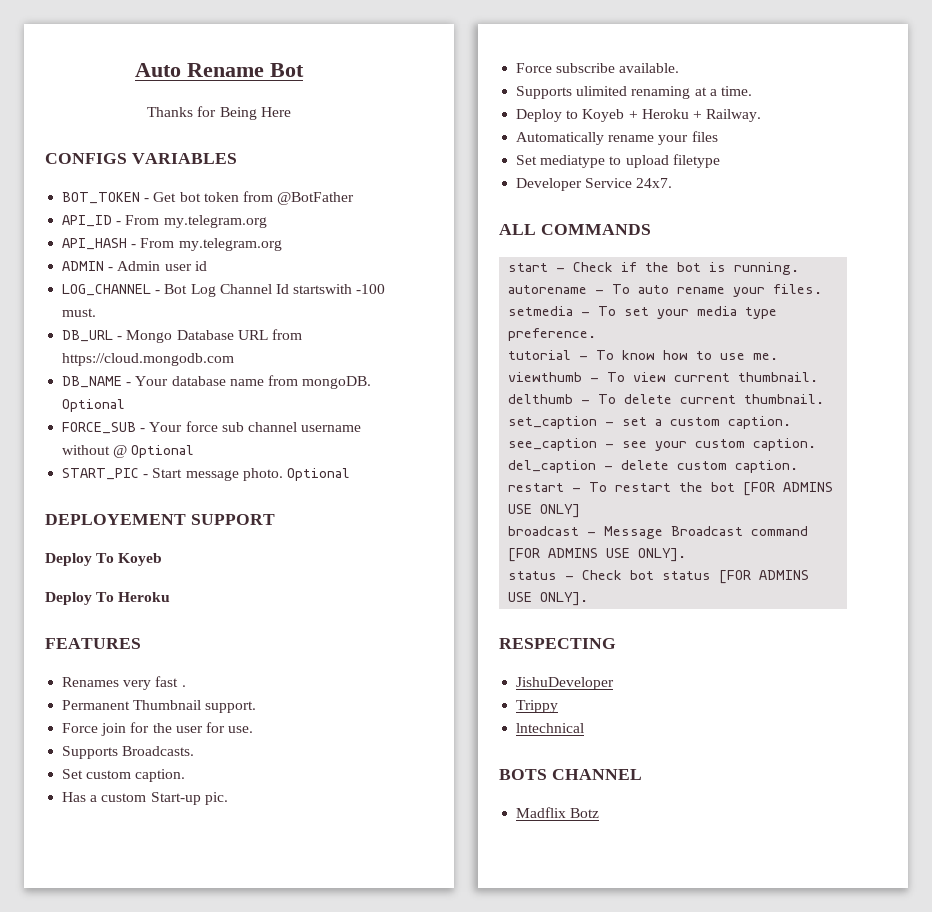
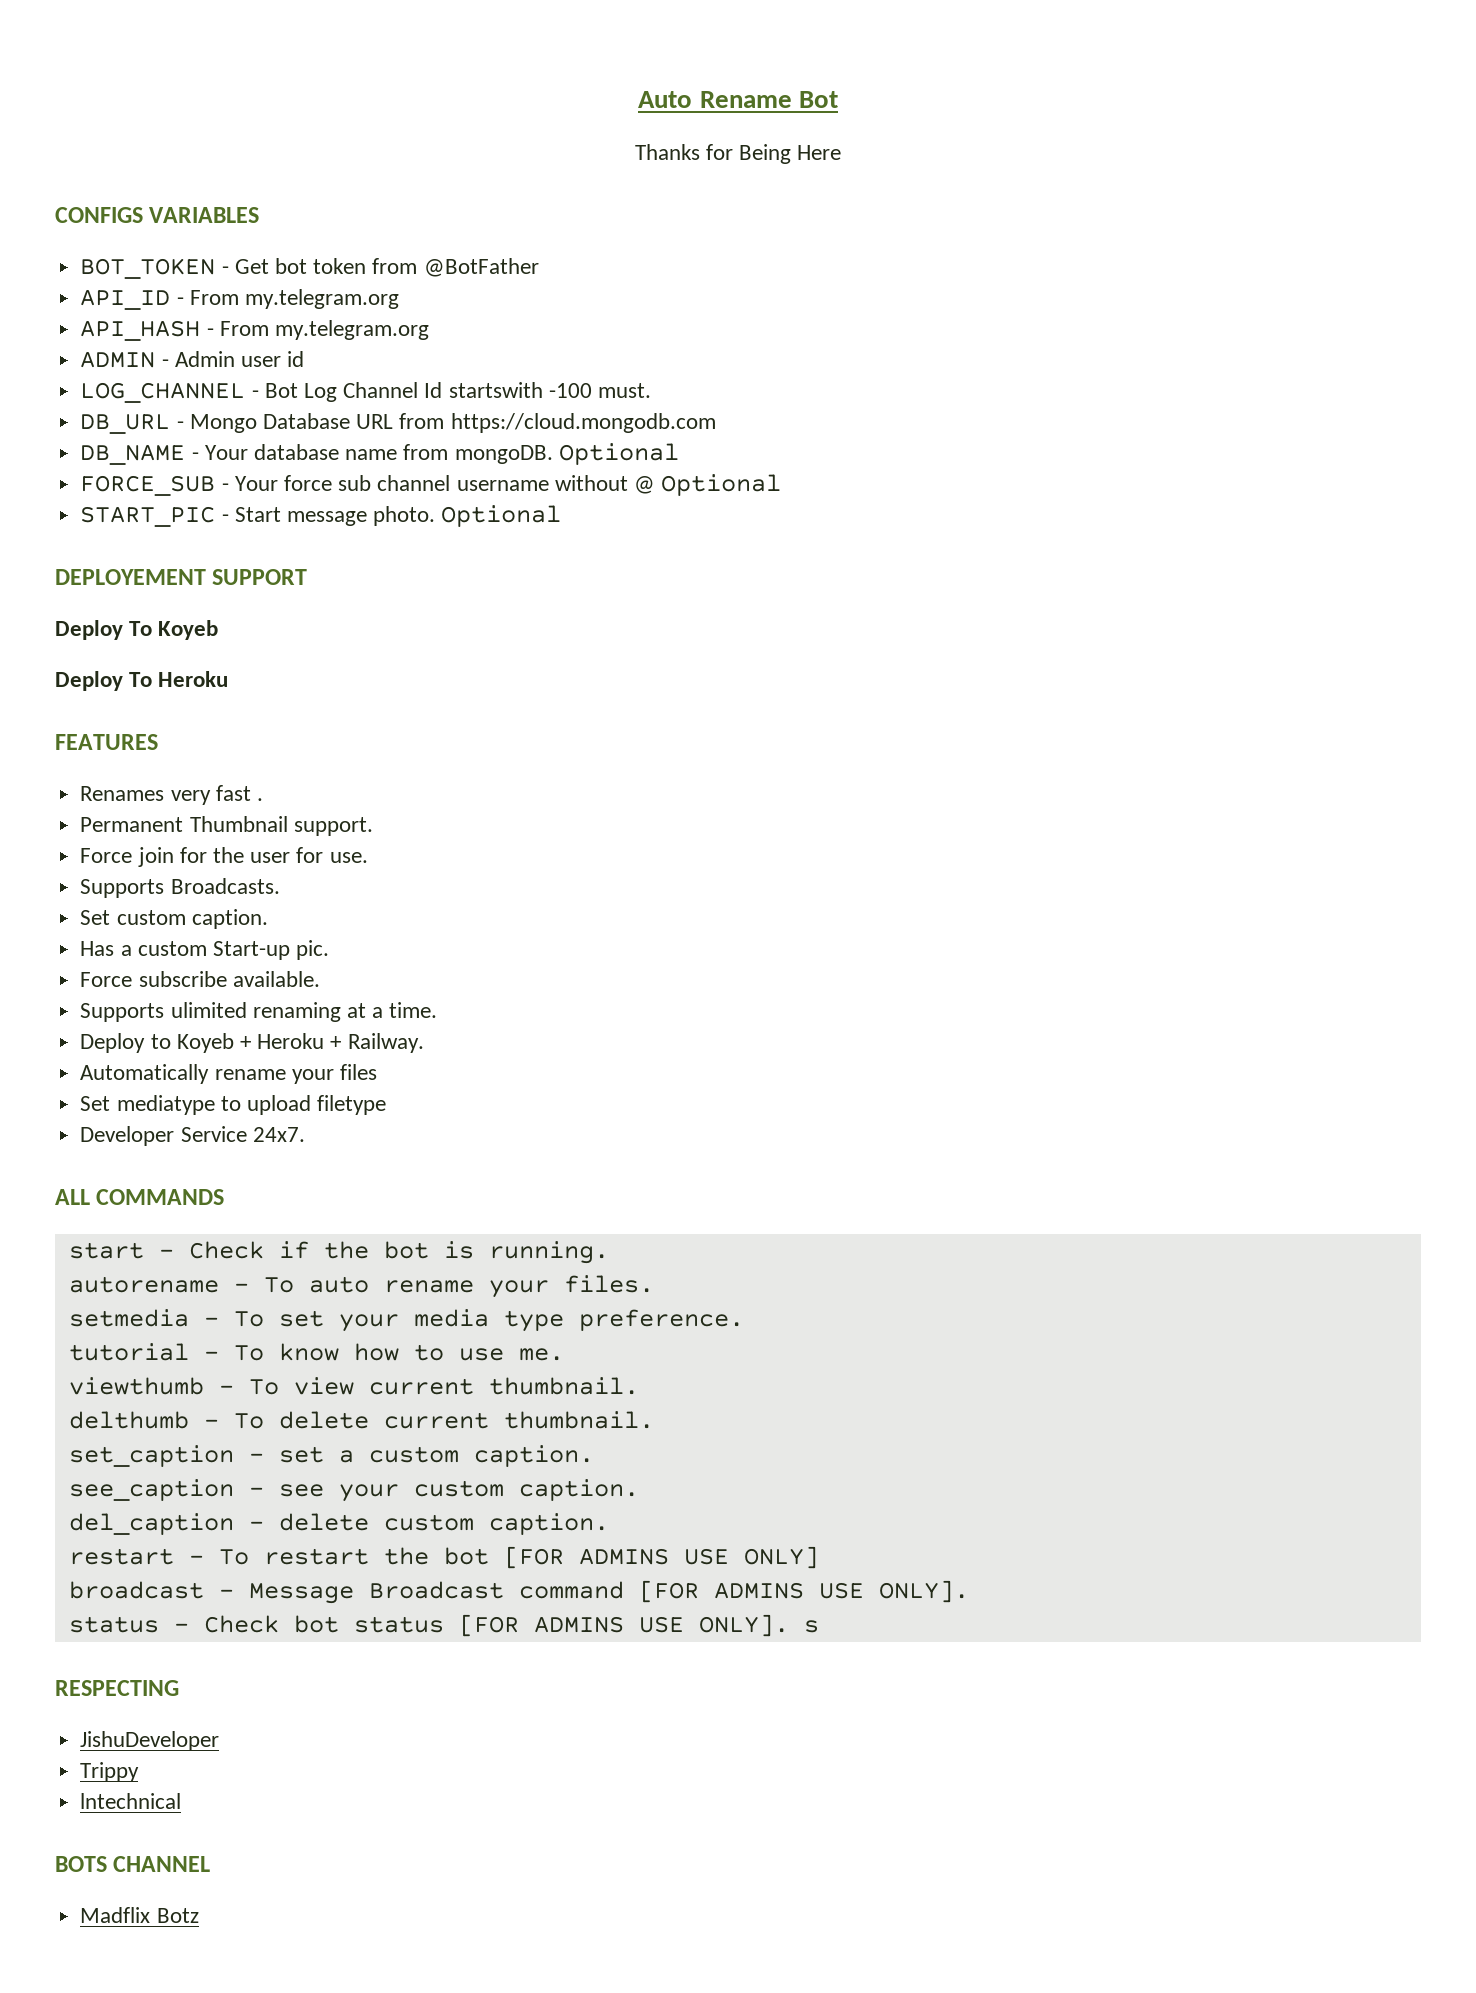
(589, 599) none -> [803,1620,819,1633] s

